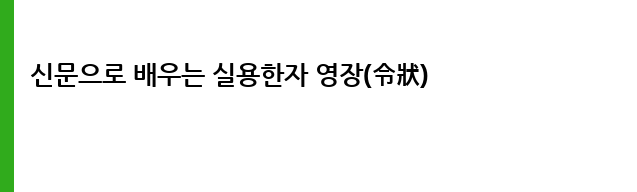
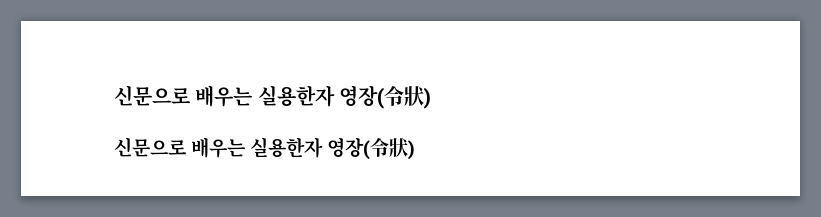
[30,63,430,88] 신문으로 배우는 실용한자 영장(令狀) -> [114,85,432,109] [114,137,416,160] 신문으로 배우는 실용한자 영장(令狀) // 신문으로 배우는 실용한자 영장(令狀)

